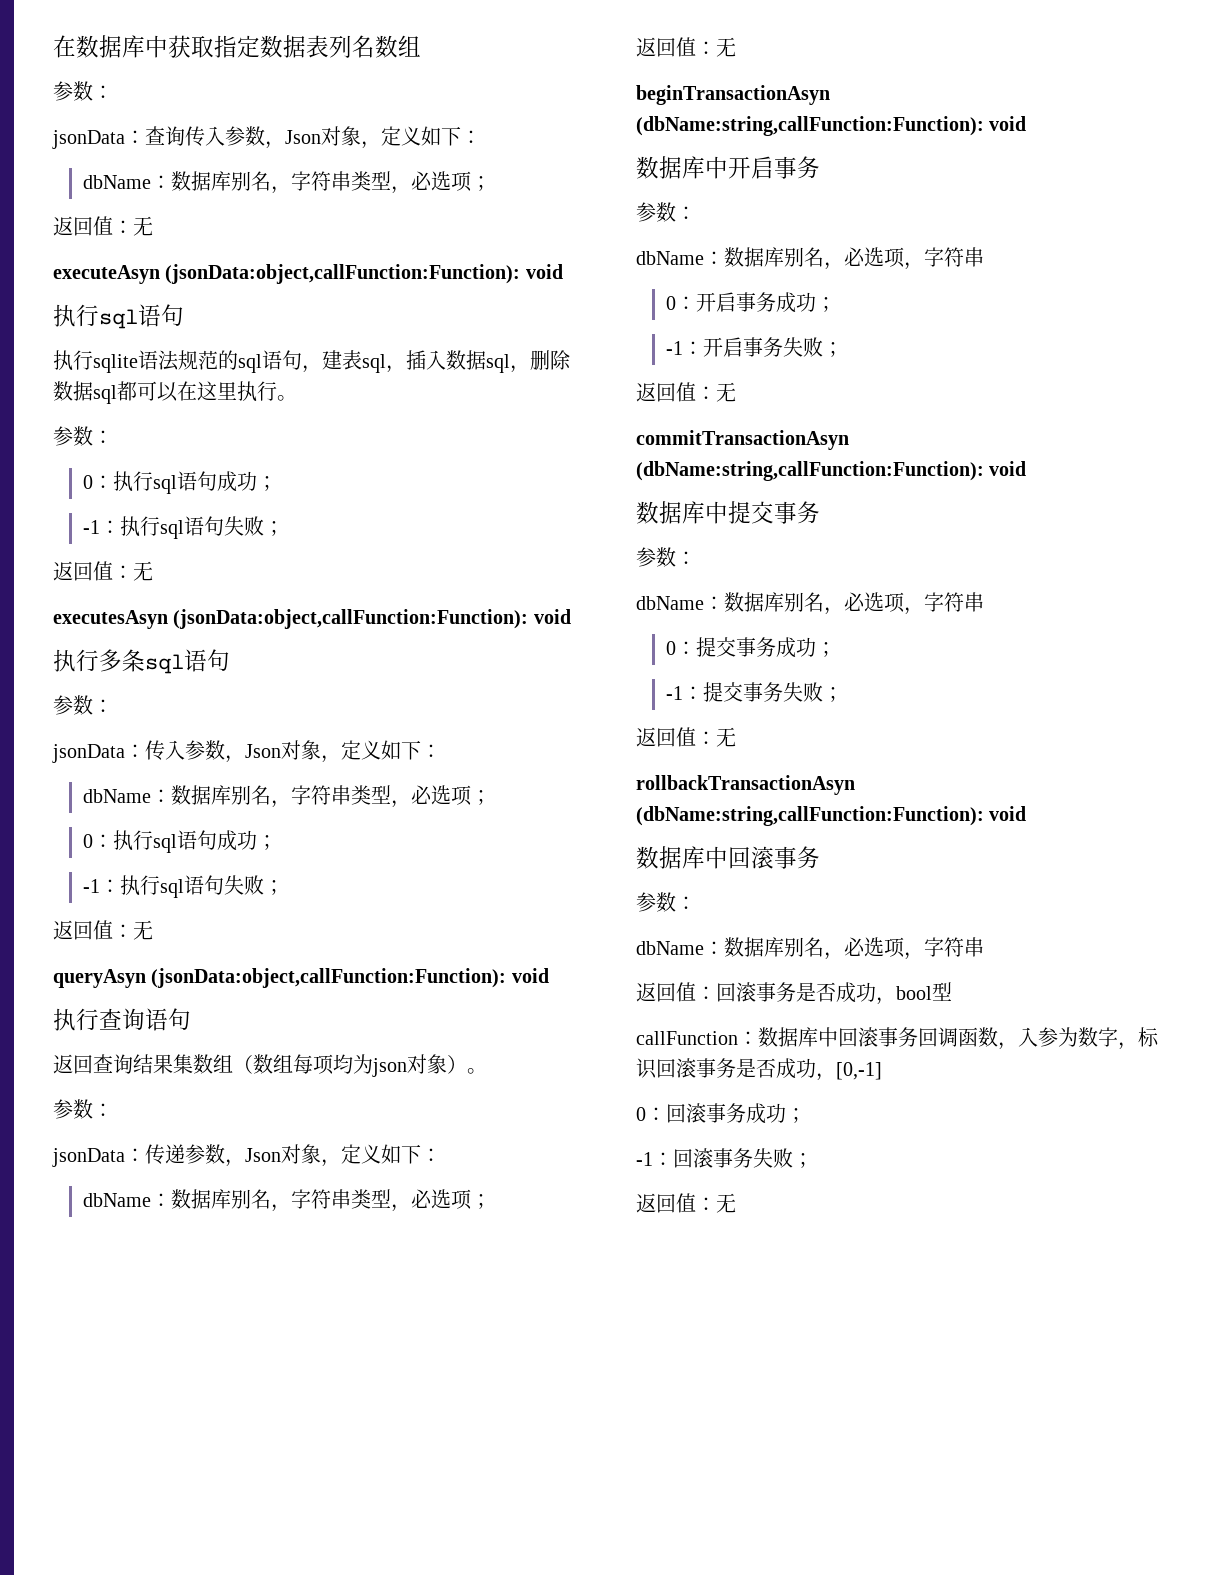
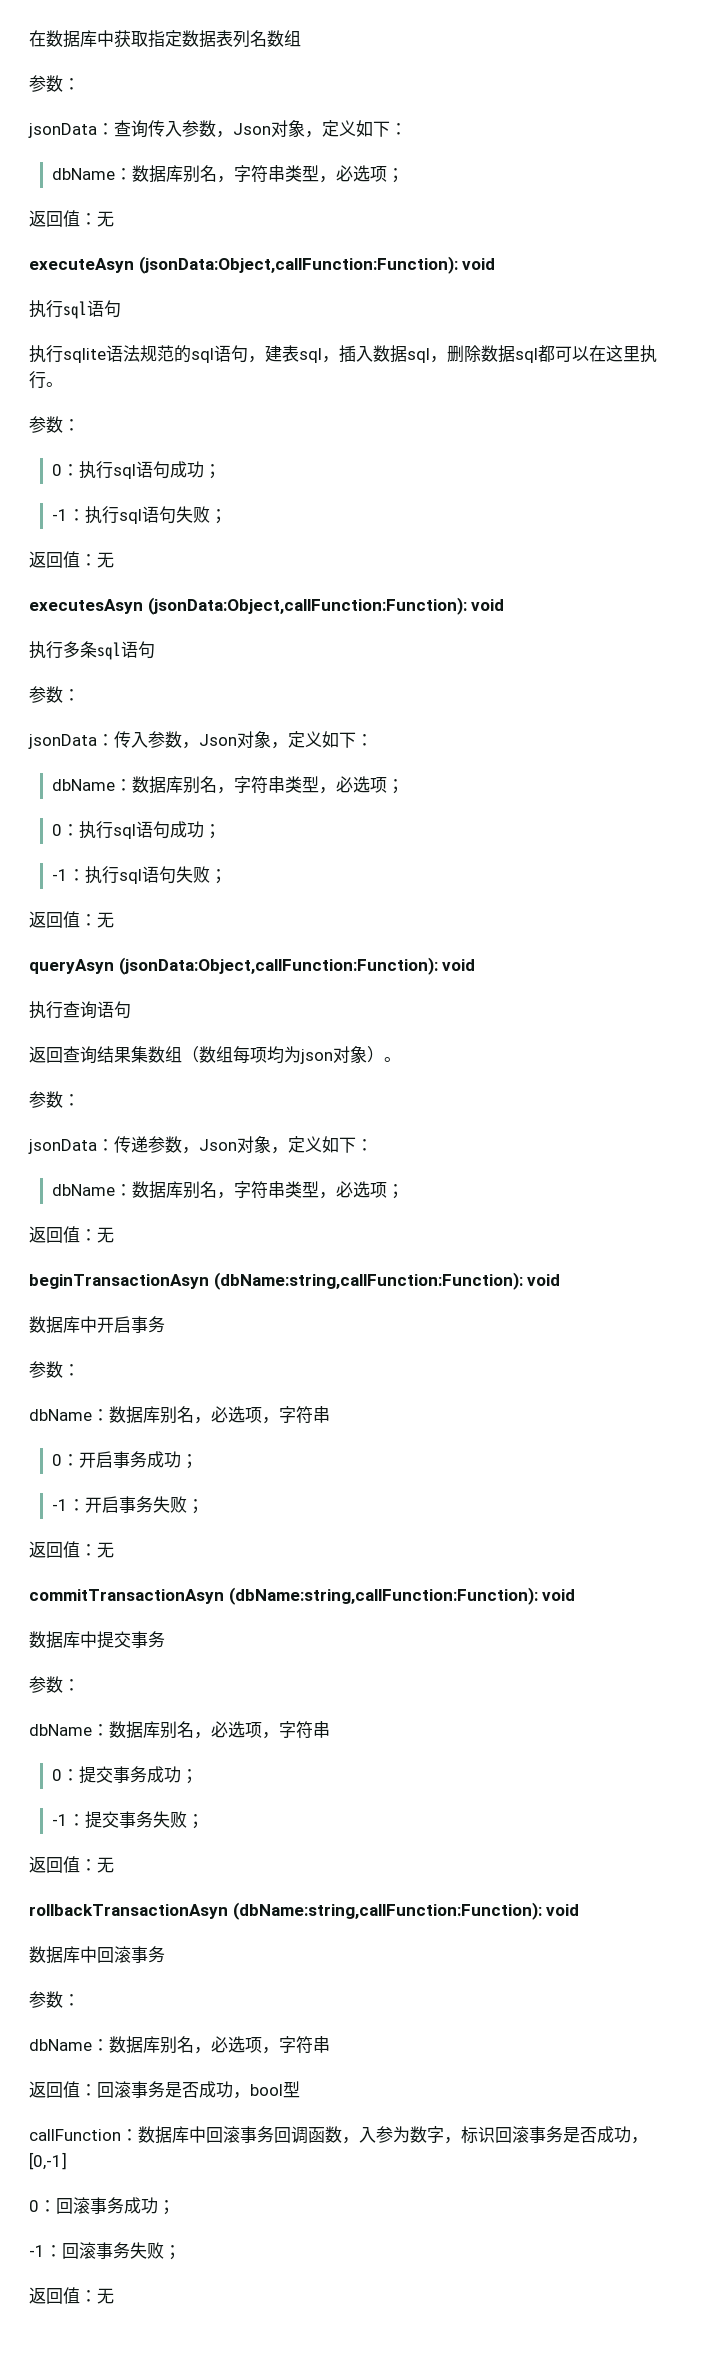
[165,264,521,284] (jsonData:object,callFunction:Function): -> [138,256,458,274] (jsonData:Object,callFunction:Function):
[173,609,529,629] (jsonData:object,callFunction:Function): -> [147,597,467,615] (jsonData:Object,callFunction:Function):
[151,968,507,988] (jsonData:object,callFunction:Function): -> [118,957,438,975] (jsonData:Object,callFunction:Function):

